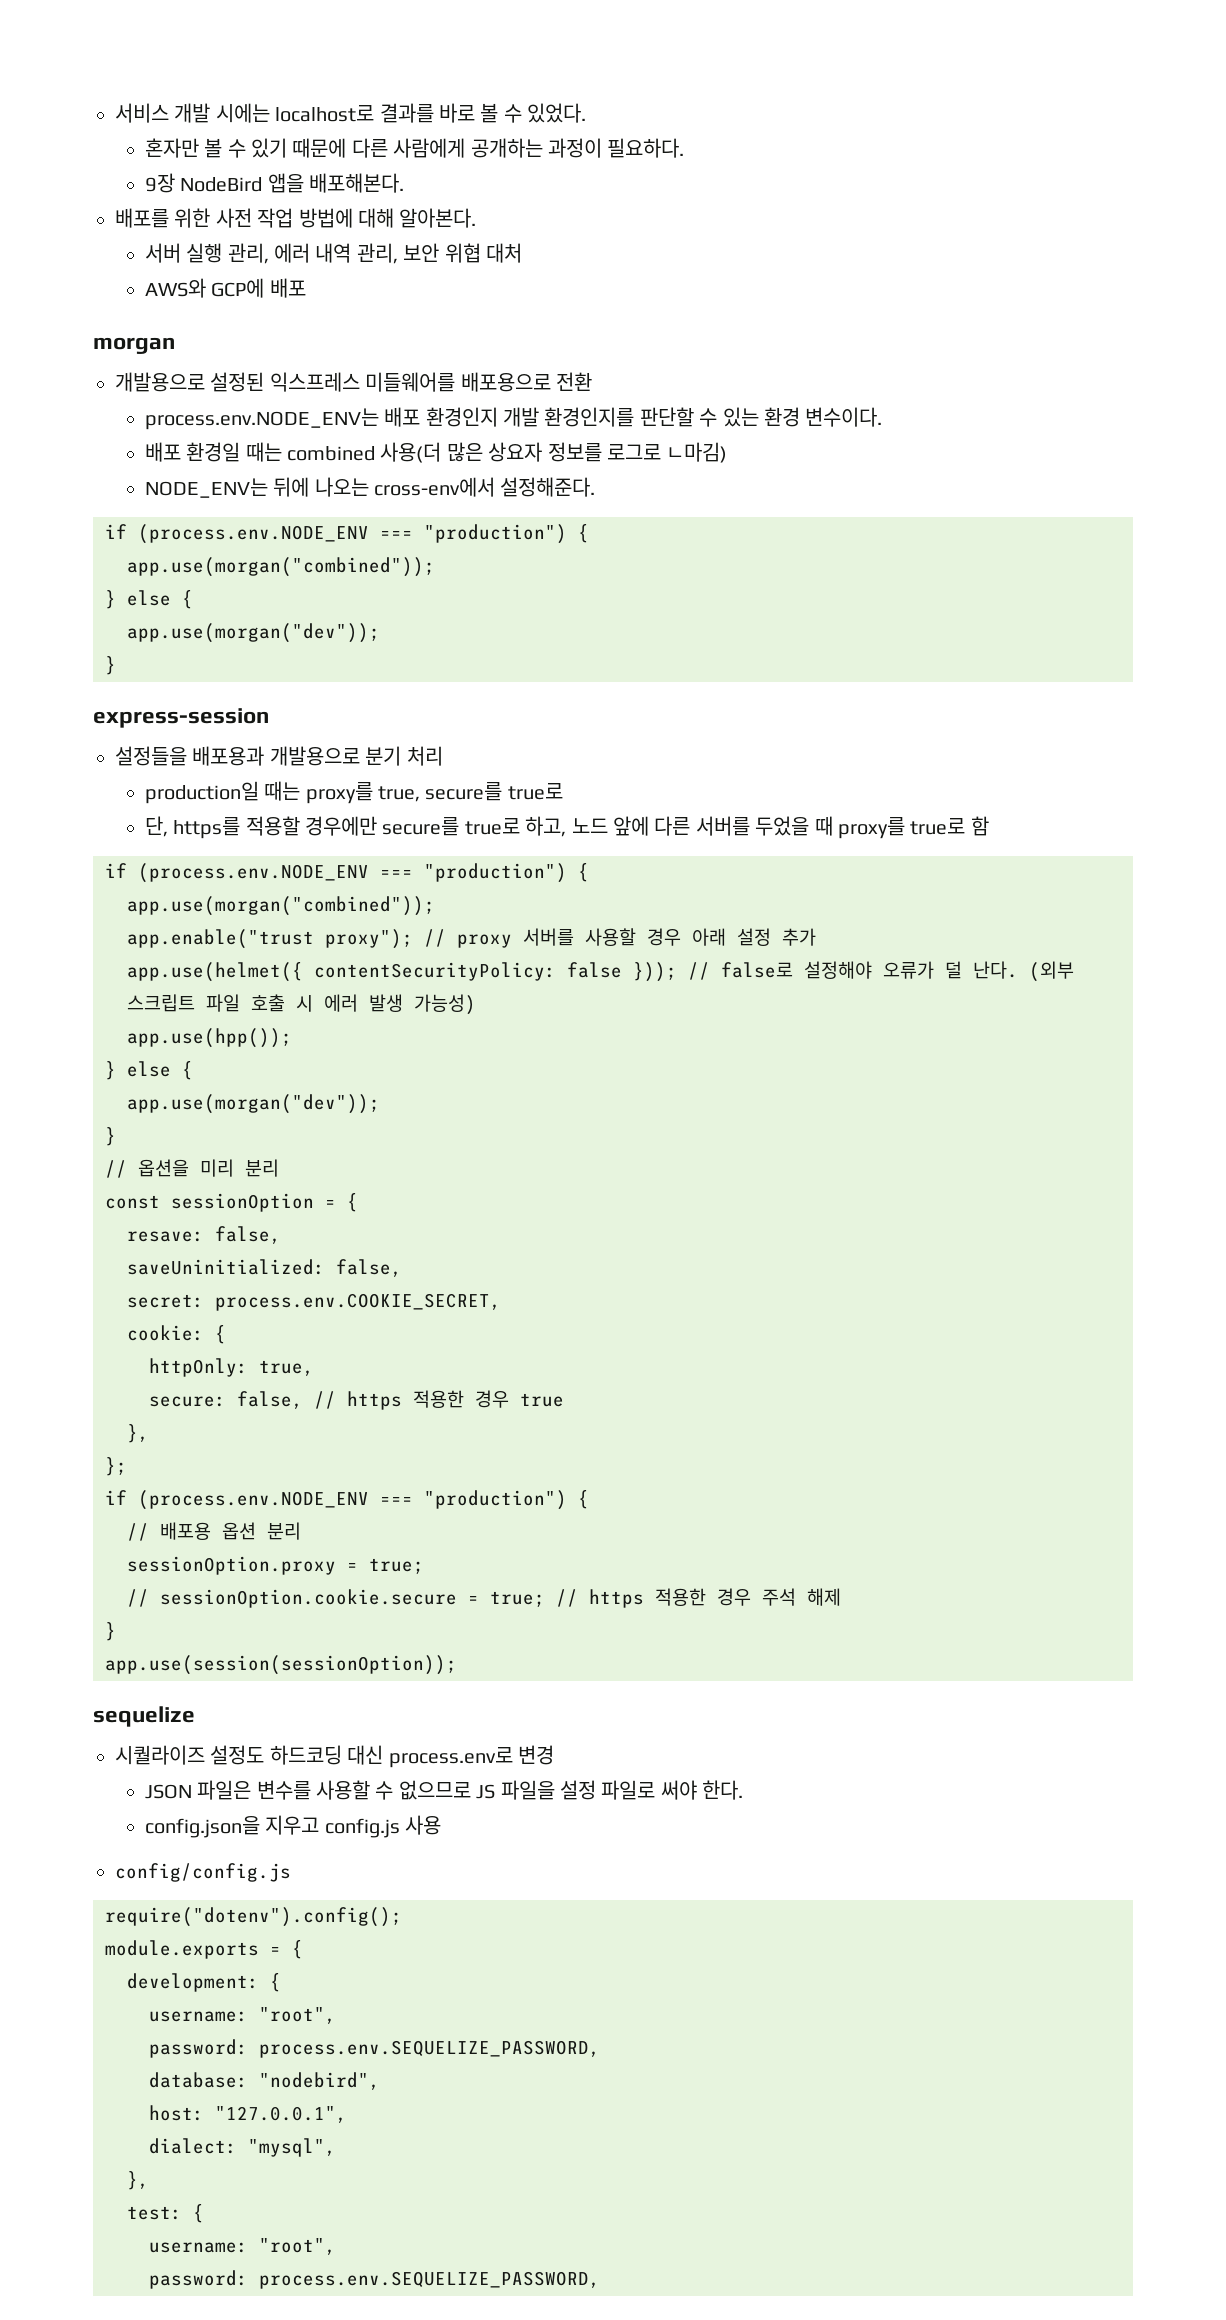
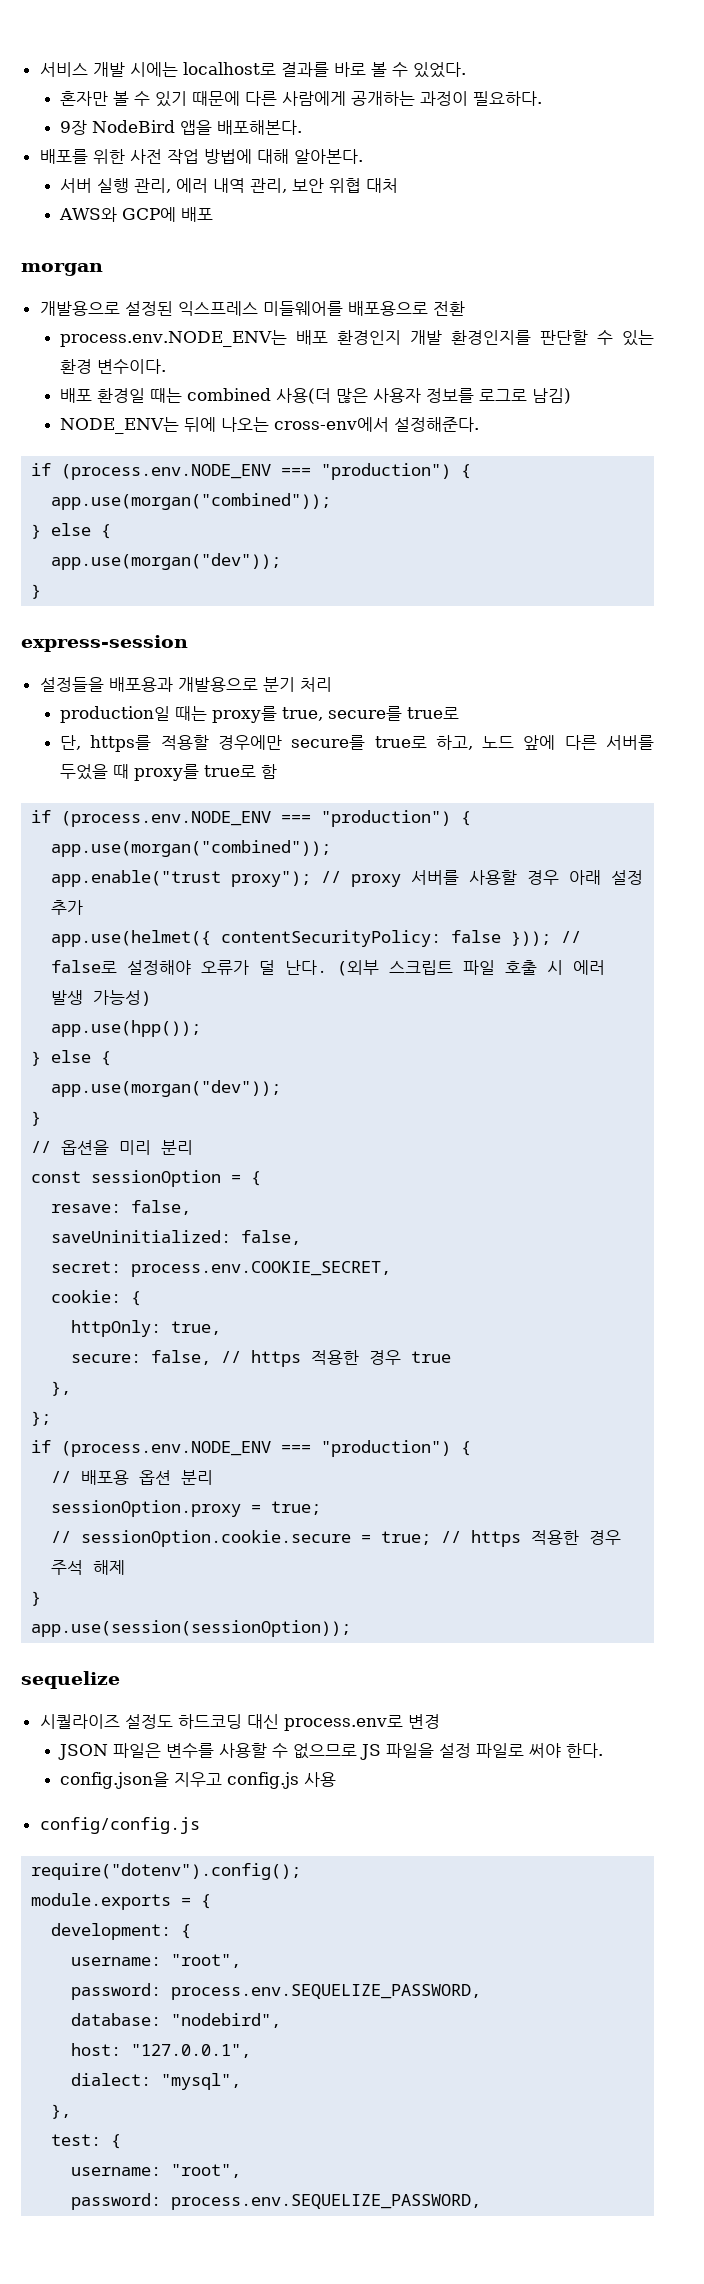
[488,442,543,462] 상요자 -> [373,388,422,403] 사용자
[666,442,728,463] ㄴ마김) -> [532,388,572,404] 남김)

